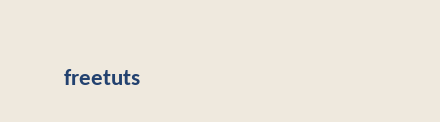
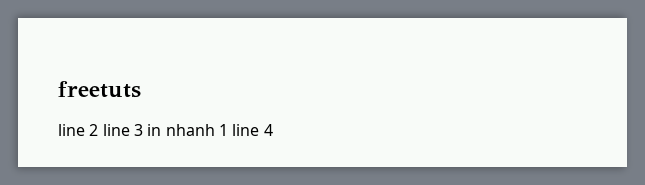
(140, 77) none -> [58,124,273,136] // line 2 line 3 in nhanh 1 line 4

